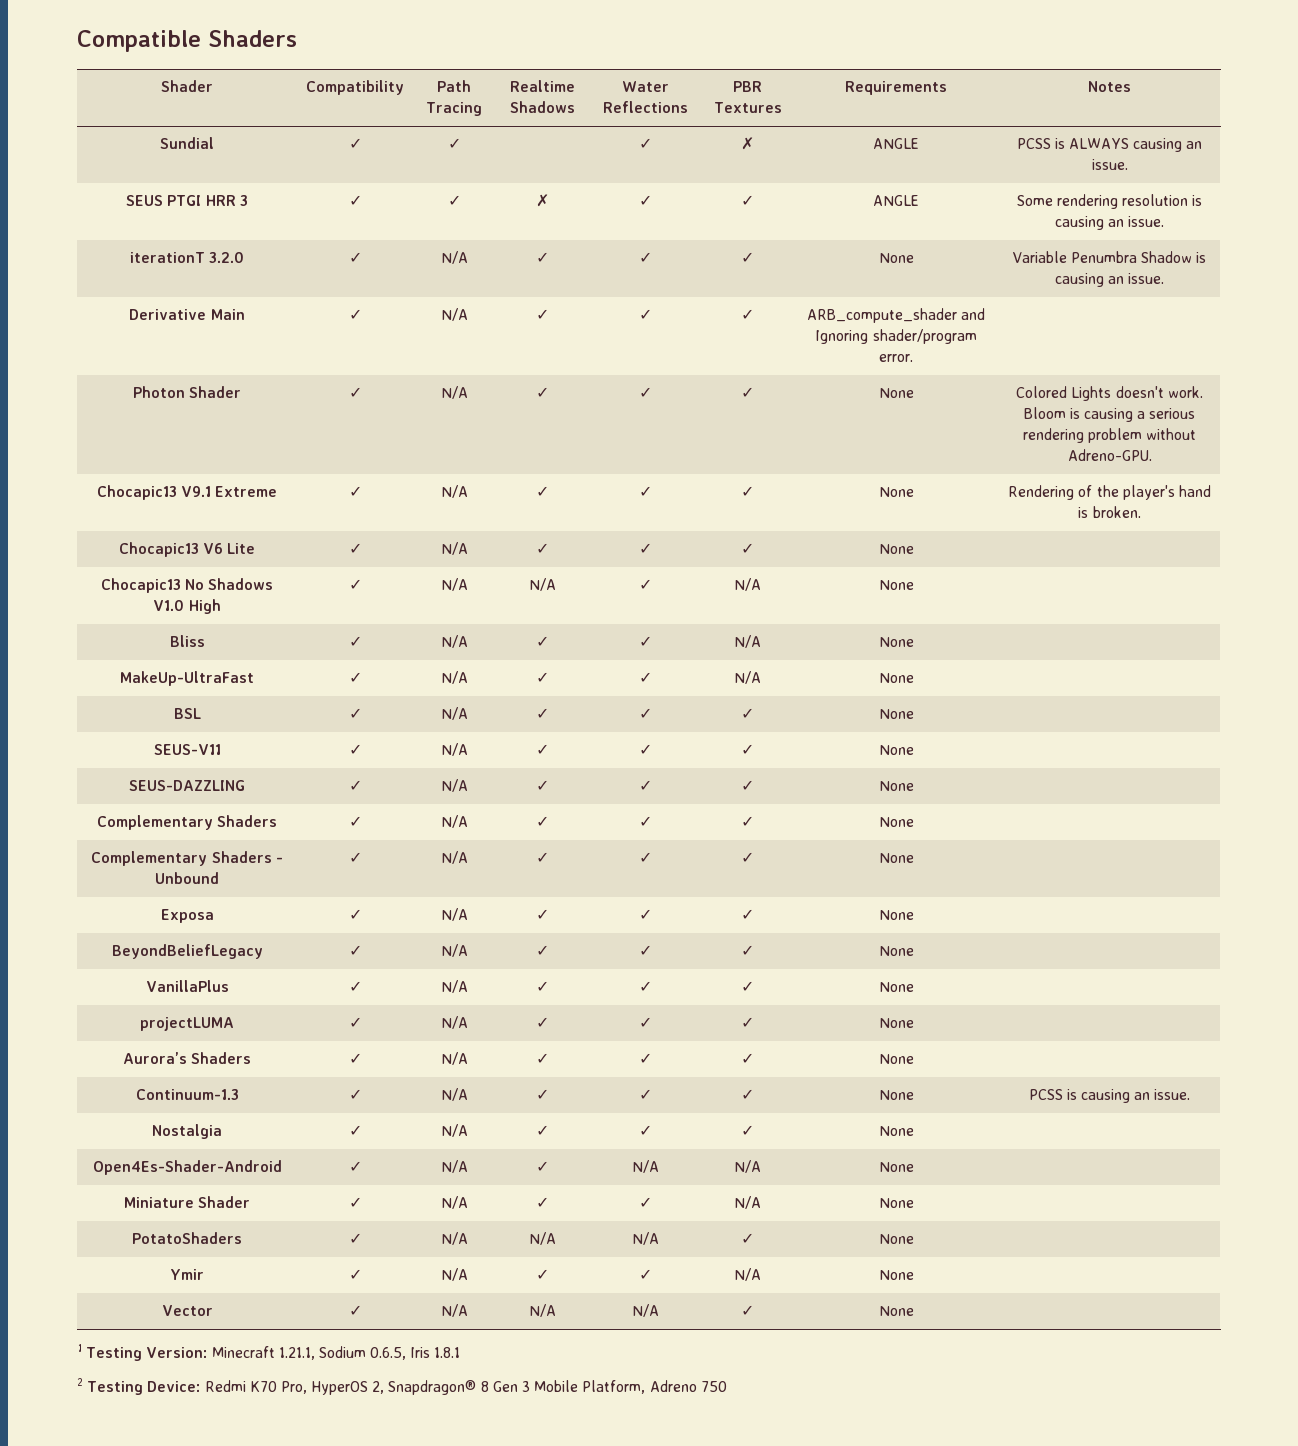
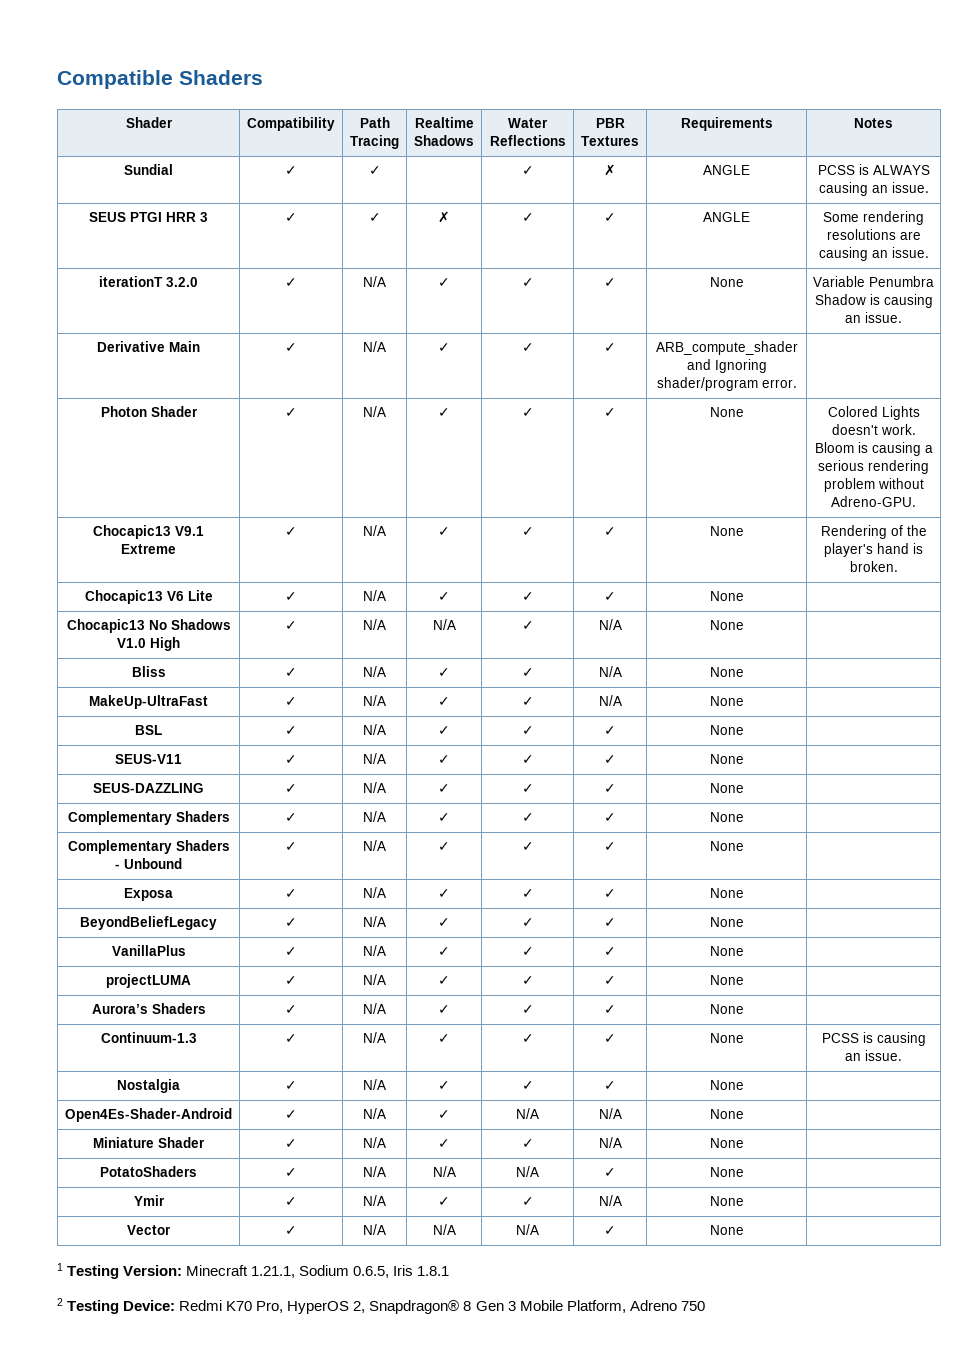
[1122,194,1203,206] resolution is -> [826,229,921,240] resolutions are

